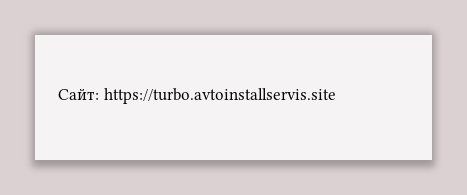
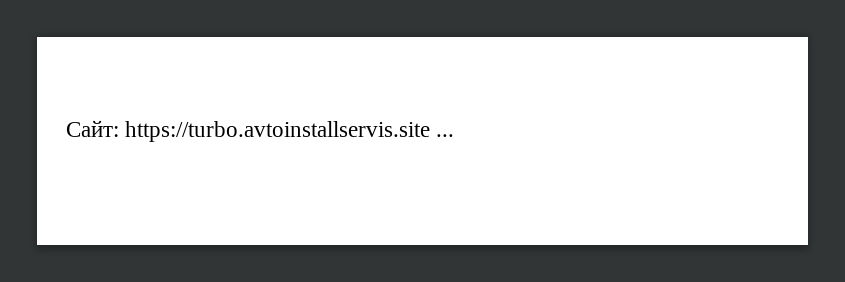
(336, 96) none -> [436,134,455,137] ...

